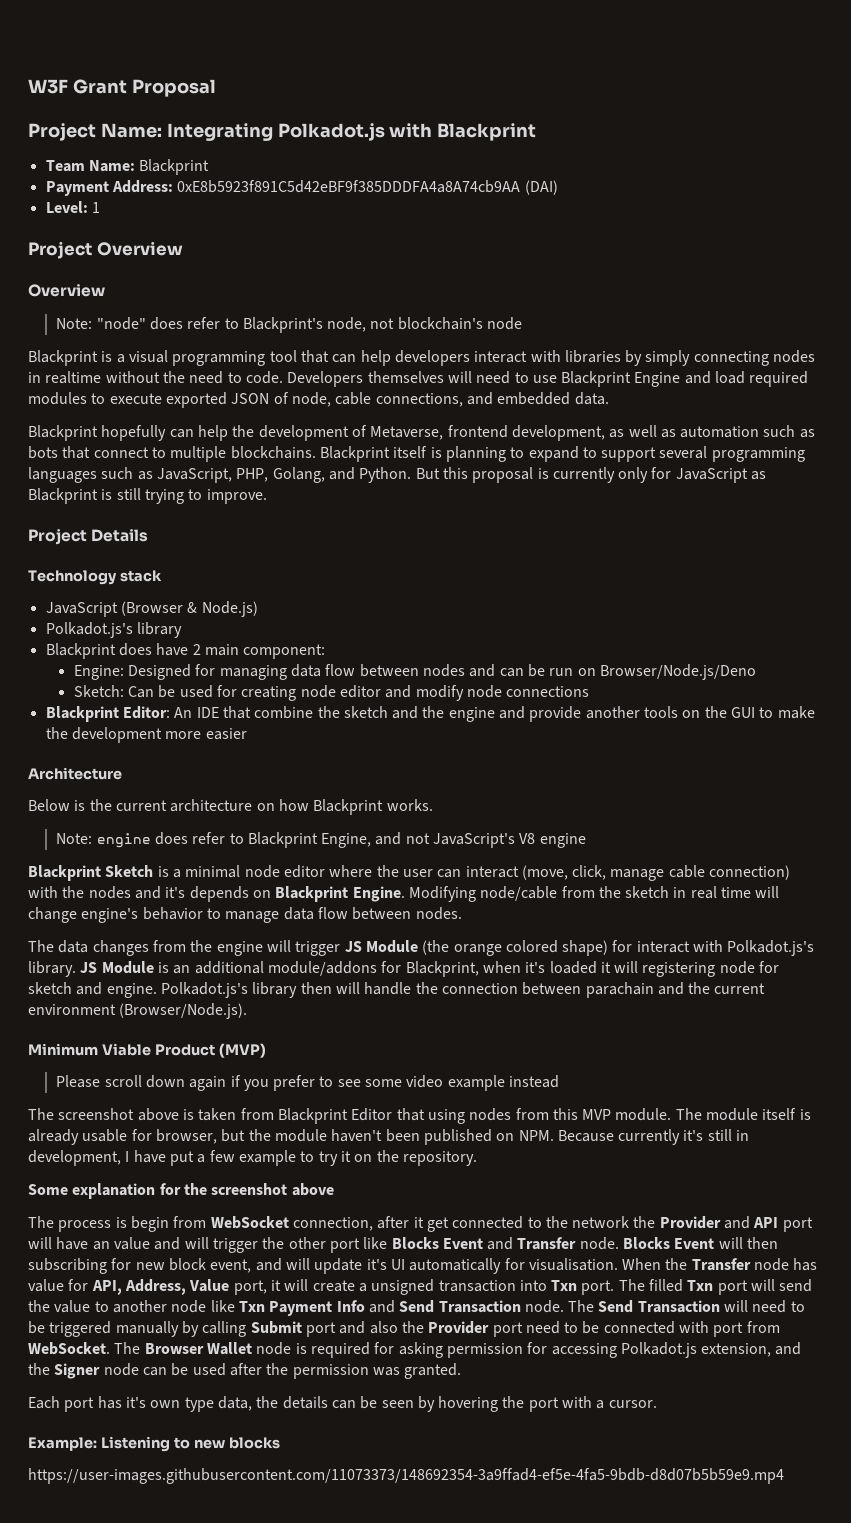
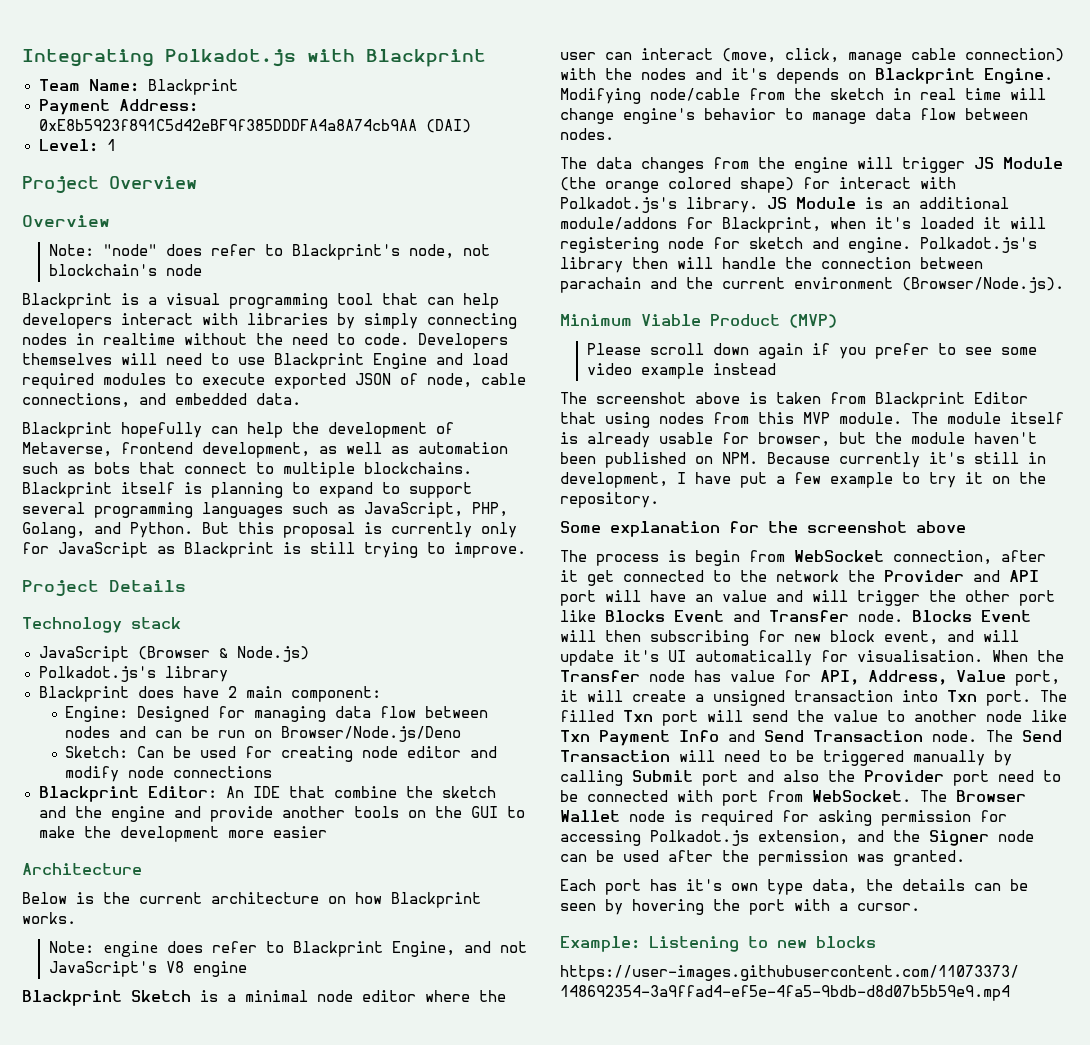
[28,79,216,97] [28,123,162,141] W3F Grant Proposal // Project Name: -> (22, 58) none

